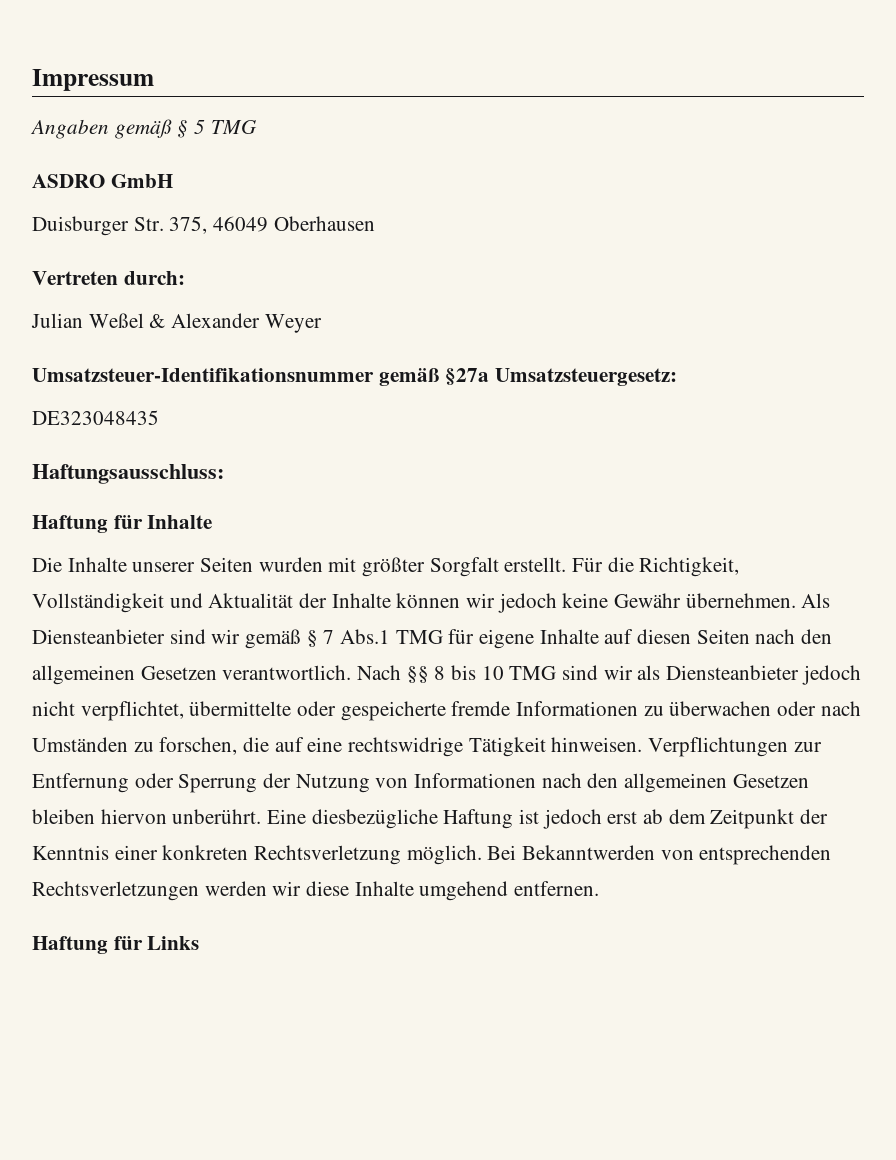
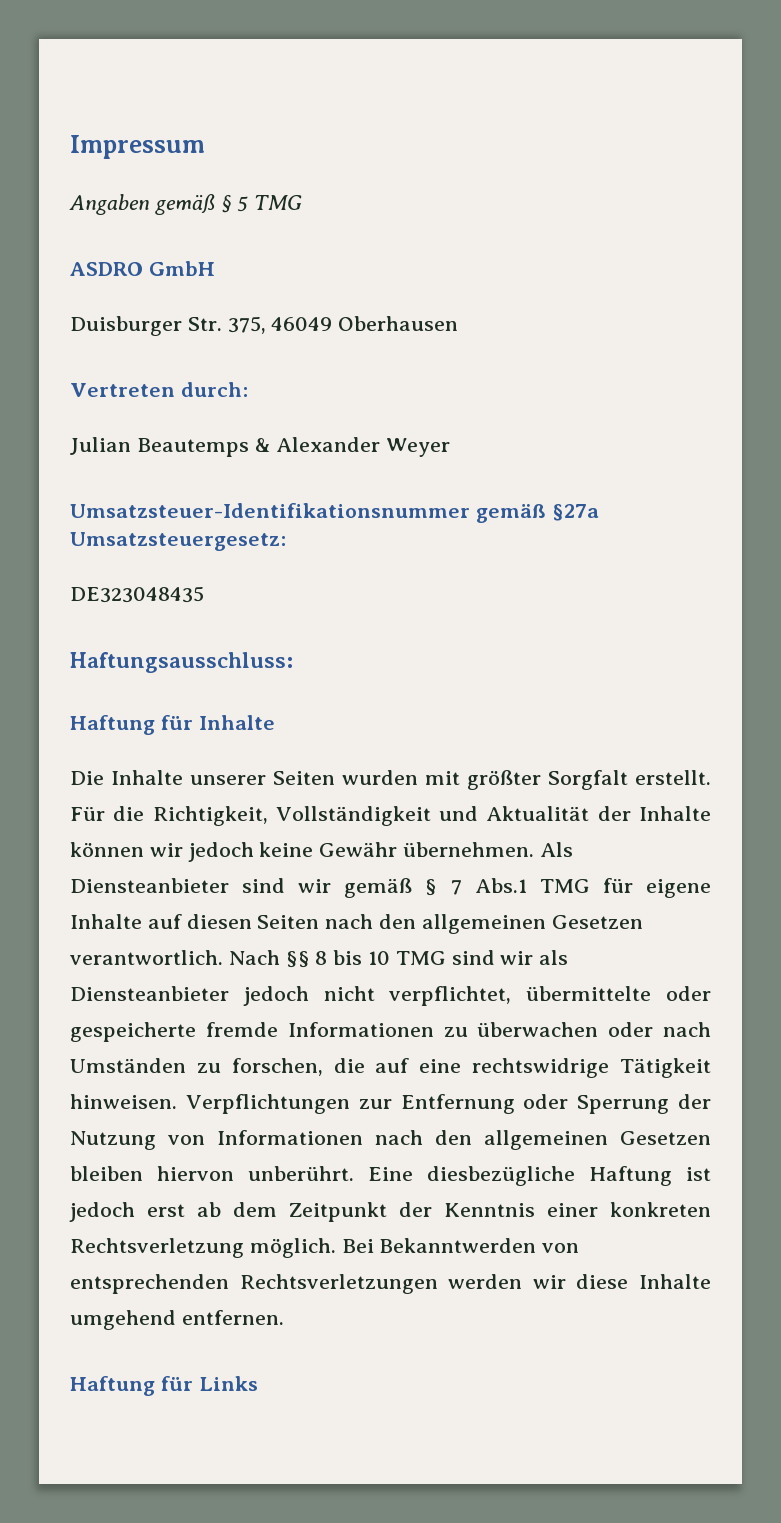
[88,313,144,328] Weßel -> [136,438,249,457] Beautemps

